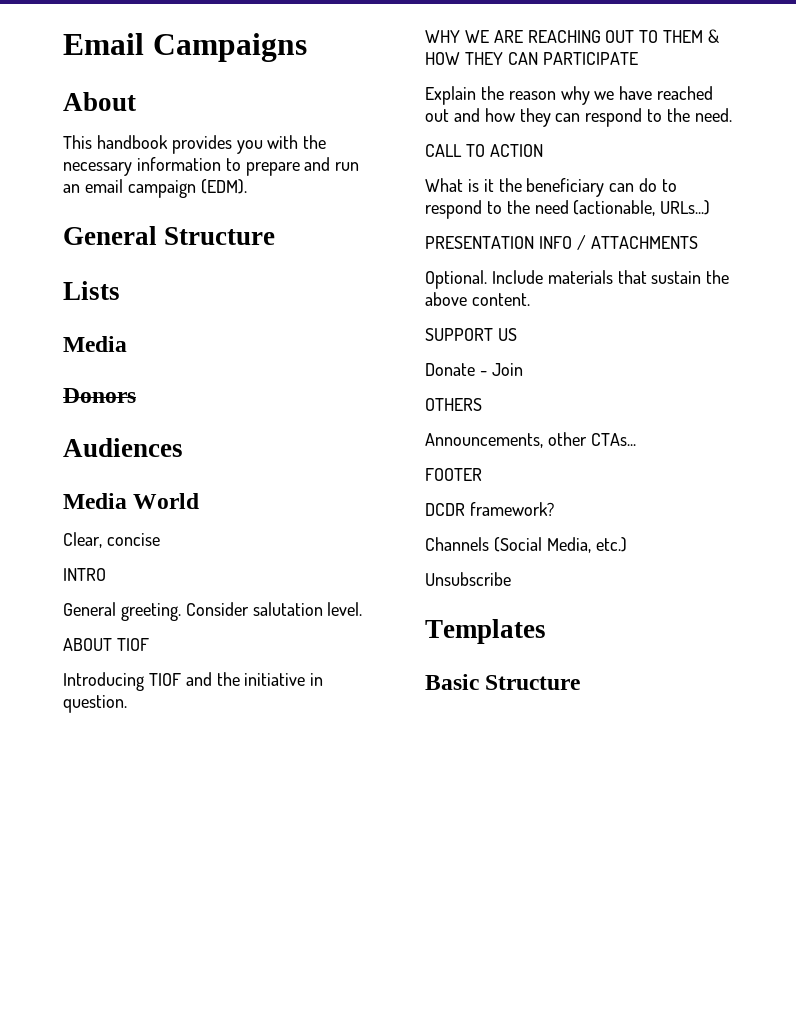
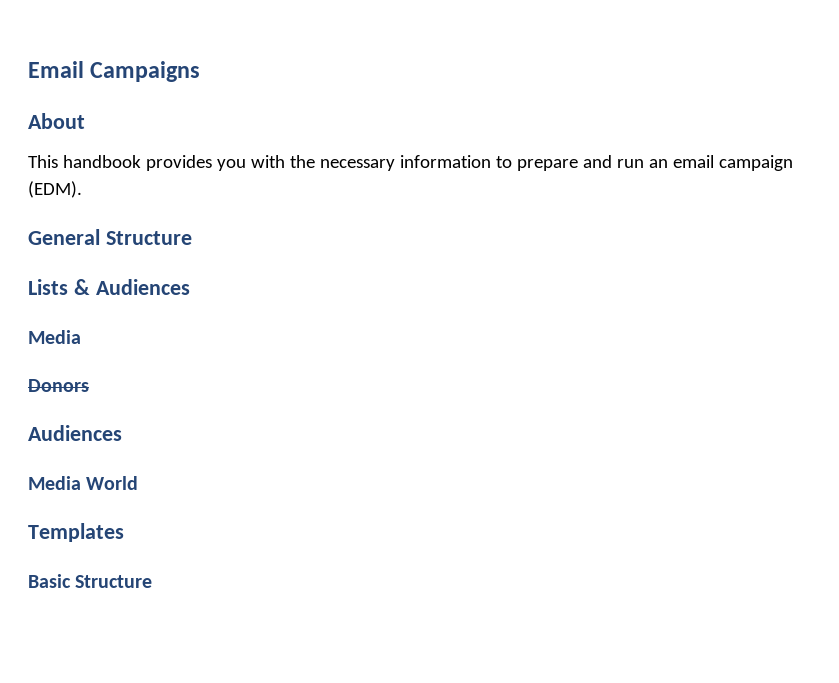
(120, 290) none -> [73,279,190,295] & Audiences
[63,532,160,548] [63,568,106,581] [63,602,363,621] [63,638,149,651] [63,672,324,691] [63,695,127,713] [425,29,720,43] [425,52,638,65] [425,86,714,105] [425,108,732,127] [425,144,543,157] [425,178,678,197] [425,200,711,219] [425,235,698,250] [425,270,730,289] [425,292,530,306] [425,328,517,341] [425,363,523,376] [425,398,482,411] [425,432,636,448] [425,468,482,481] [425,502,554,516] [425,537,627,553] [425,572,511,586] // Clear, concise // INTRO // General greeting. Consider salutation level. // ABOUT TIOF // Introducing TIOF and the initiative in question. // WHY WE ARE REACHING OUT TO THEM & HOW THEY CAN PARTICIPATE // Explain the reason why we have reached out and how they can respond to the need. // CALL TO ACTION // What is it the beneficiary can do to respond to the need (actionable, URLs...) // PRESENTATION INFO / ATTACHMENTS // Optional. Include materials that sustain the above content. // SUPPORT US // Donate - Join // OTHERS // Announcements, other CTAs... // FOOTER // DCDR framework? // Channels (Social Media, etc.) // Unsubscribe -> (139, 483) none

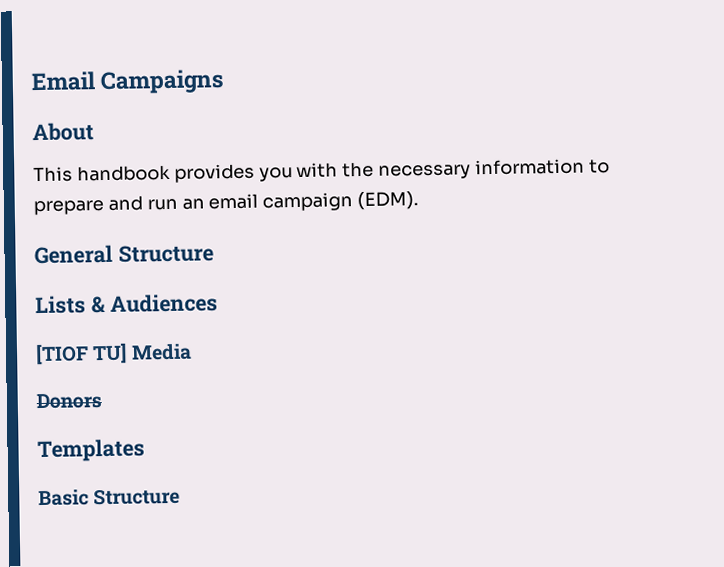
(190, 287) none -> [35,342,128,366] [TIOF TU]
[28,425,122,441] [28,476,139,490] // Audiences // Media World -> (102, 401) none

